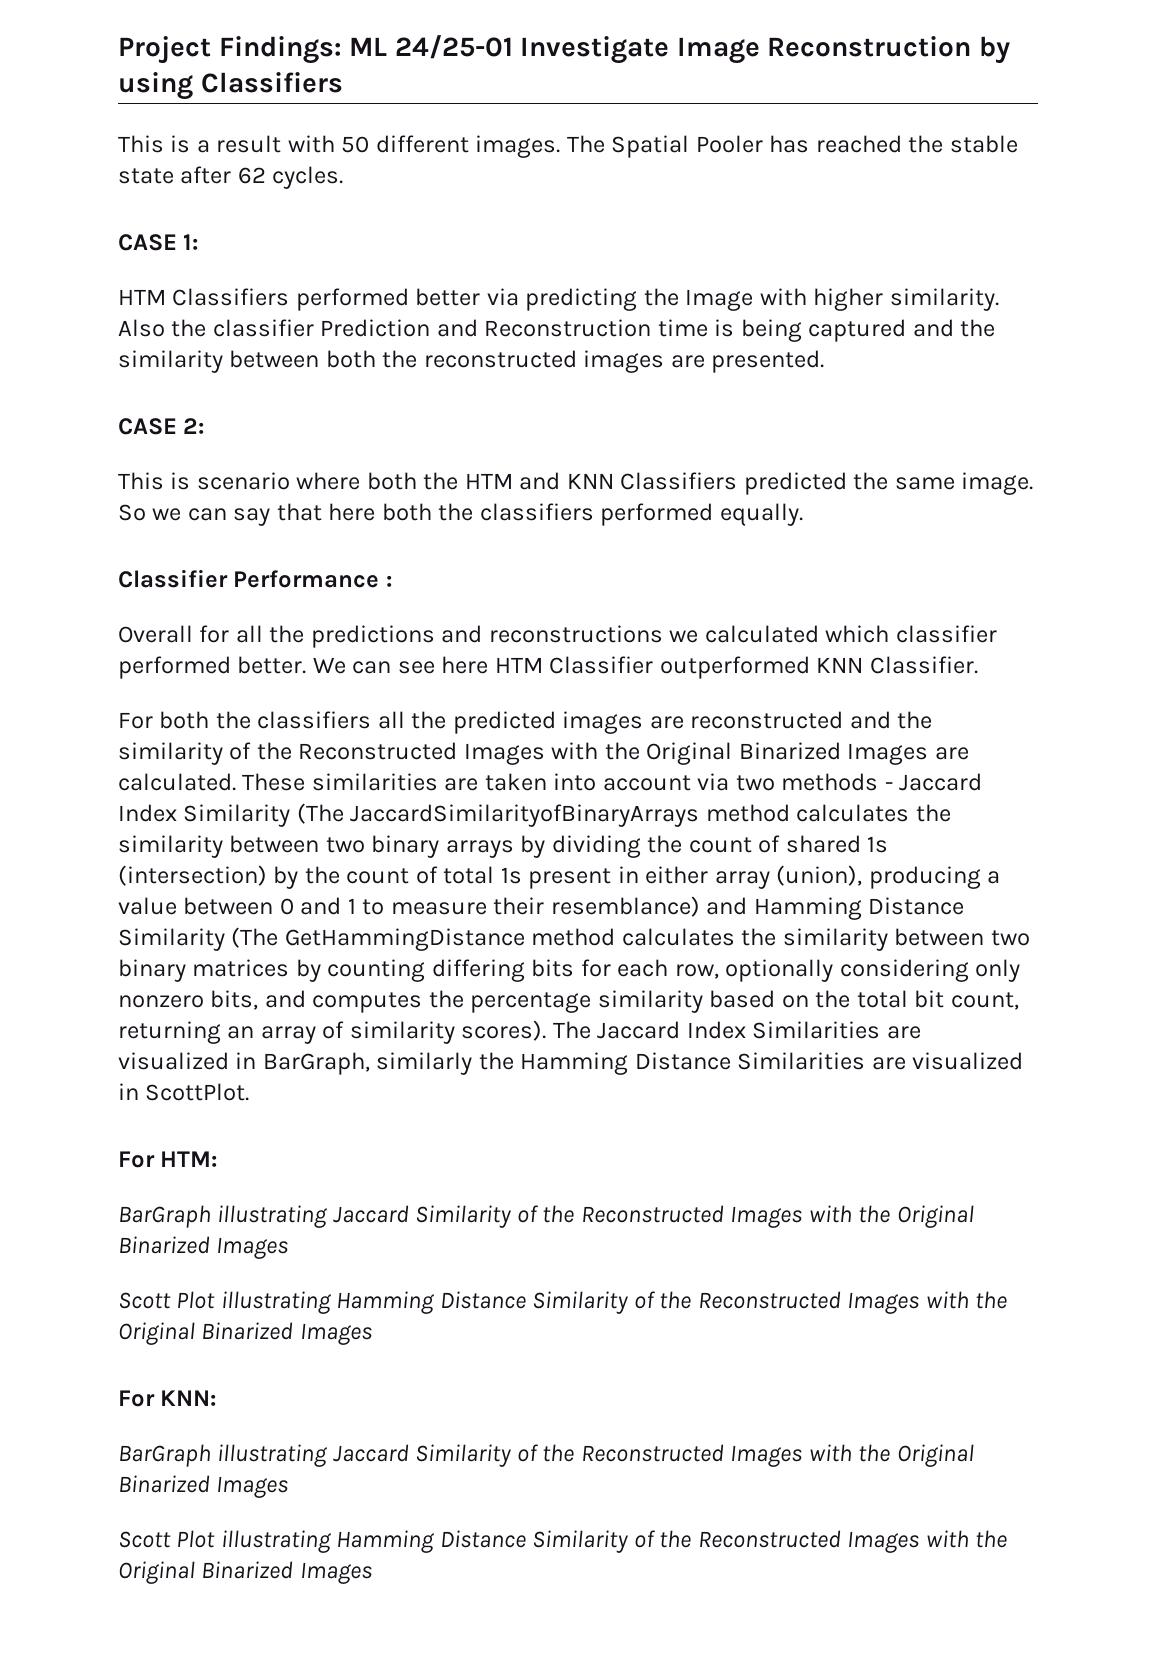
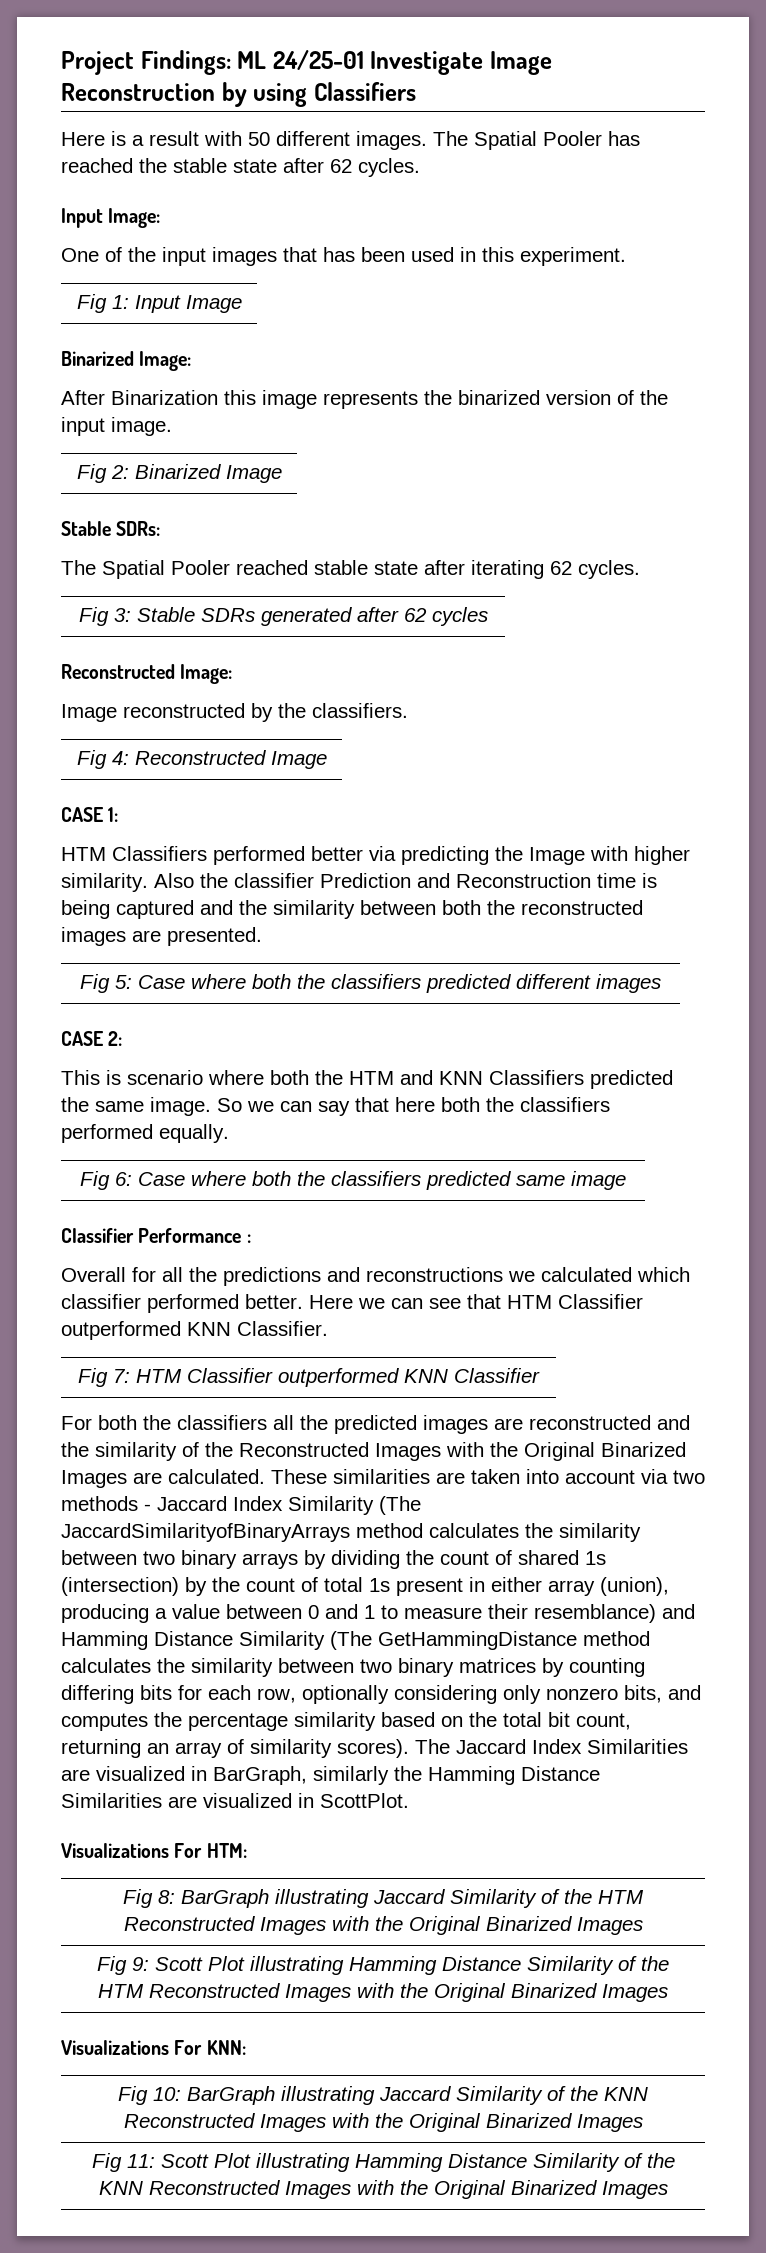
[118,135,164,153] This -> [61,132,105,146] Here
(344, 177) none -> [61,208,161,228] [61,247,626,266] [76,294,242,313] [61,351,192,371] [61,390,668,409] [61,417,172,436] [76,464,282,483] [61,521,161,536] [61,560,640,579] [78,607,488,626] [61,664,233,684] [61,703,408,722] [76,750,327,769] // Input Image: // One of the input images that has been used in this experiment. // Fig 1: Input Image // Binarized Image: // After Binarization this image represents the binarized version of the input image. // Fig 2: Binarized Image // Stable SDRs: // The Spatial Pooler reached stable state after iterating 62 cycles. // Fig 3: Stable SDRs generated after 62 cycles // Reconstructed Image: // Image reconstructed by the classifiers. // Fig 4: Reconstructed Image
(825, 361) none -> [80,974,661,993] // Fig 5: Case where both the classifiers predicted different images
(803, 514) none -> [80,1171,626,1190] // Fig 6: Case where both the classifiers predicted same image
[312,657,346,674] We -> [309,1295,385,1309] Here we
[441,656,489,674] here -> [467,1294,501,1309] that
(978, 665) none -> [78,1368,540,1387] // Fig 7: HTM Classifier outperformed KNN Classifier
(250, 1092) none -> [61,1843,169,1858] Visualizations
[118,1205,974,1228] [118,1236,289,1259] [118,1291,1008,1314] [118,1322,372,1345] [118,1390,217,1407] [118,1444,974,1467] [118,1475,289,1498] [118,1530,1008,1553] [118,1561,372,1584] // BarGraph illustrating Jaccard Similarity of the Reconstructed Images with the Original Binarized Images // Scott Plot illustrating Hamming Distance Similarity of the Reconstructed Images with the Original Binarized Images // For KNN: // BarGraph illustrating Jaccard Similarity of the Reconstructed Images with the Original Binarized Images // Scott Plot illustrating Hamming Distance Similarity of the Reconstructed Images with the Original Binarized Images -> [123,1889,644,1908] [123,1916,643,1935] [97,1956,669,1975] [98,1983,668,2002] [61,2040,246,2055] [118,2086,648,2105] [123,2113,643,2132] [91,2153,675,2172] [98,2180,668,2199] // Fig 8: BarGraph illustrating Jaccard Similarity of the HTM Reconstructed Images with the Original Binarized Images // Fig 9: Scott Plot illustrating Hamming Distance Similarity of the HTM Reconstructed Images with the Original Binarized Images // Visualizations For KNN: // Fig 10: BarGraph illustrating Jaccard Similarity of the KNN Reconstructed Images with the Original Binarized Images // Fig 11: Scott Plot illustrating Hamming Distance Similarity of the KNN Reconstructed Images with the Original Binarized Images

